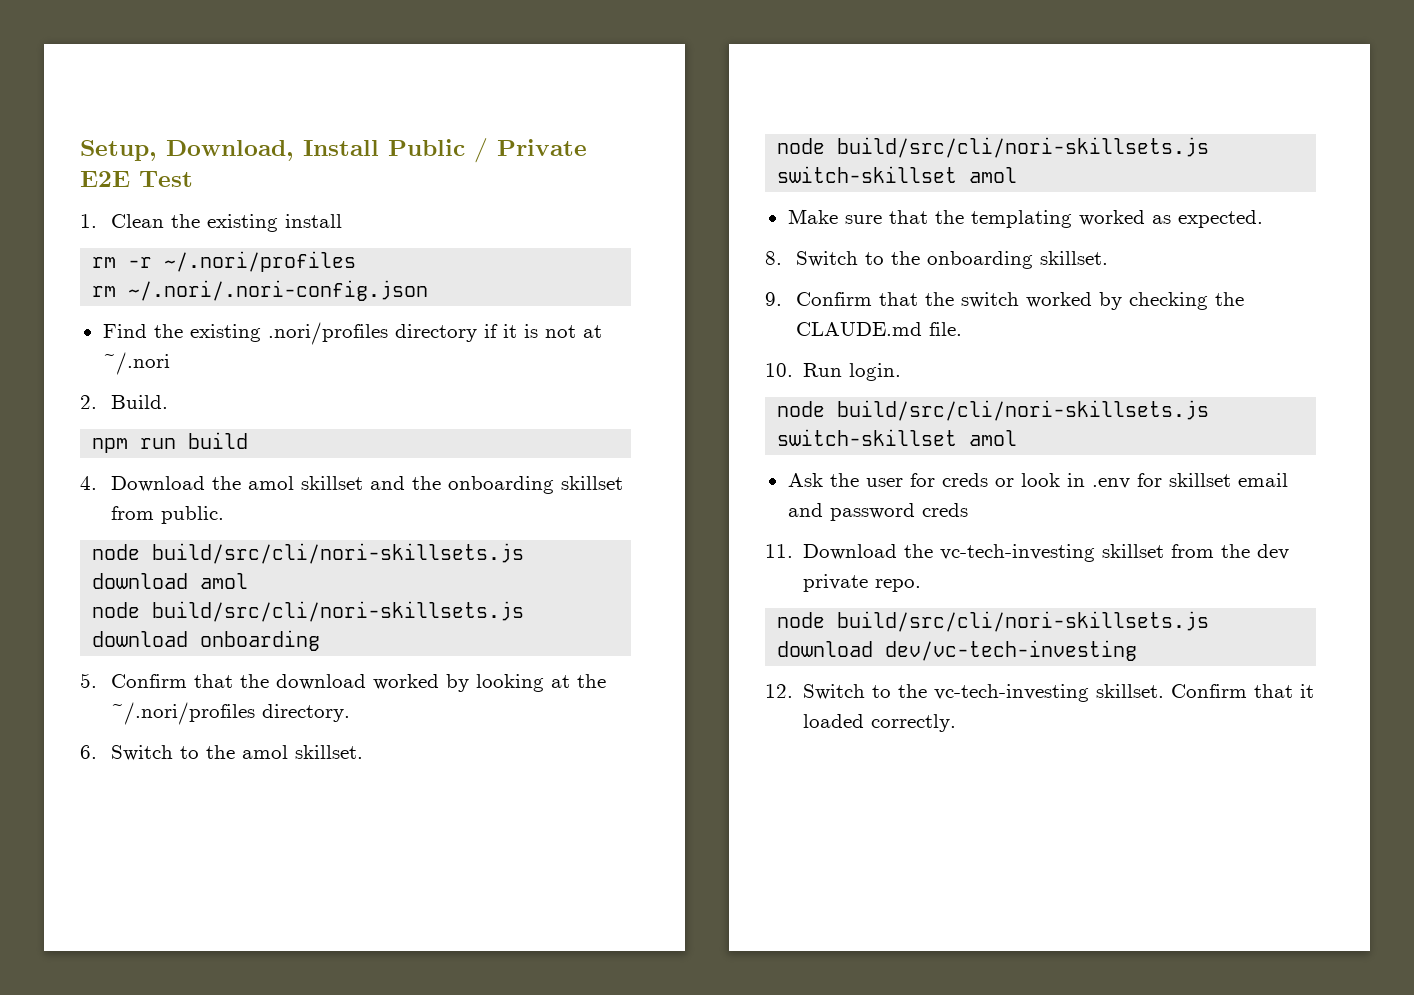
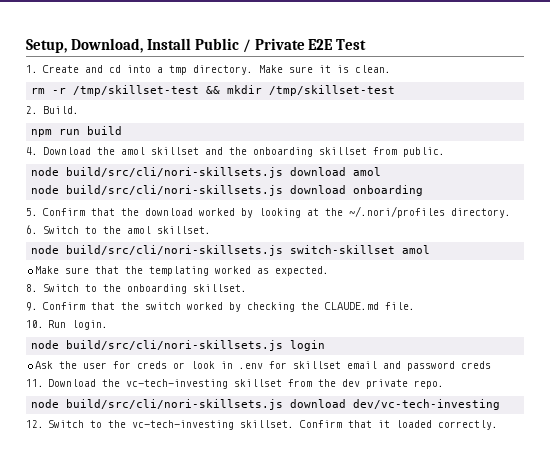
[111,214,343,232] [92,251,357,272] [92,280,429,301] [102,322,602,345] [102,352,170,375] Clean the existing install // rm -r ~/.nori/profiles // rm ~/.nori/.nori-config.json // Find the existing .nori/profiles directory if it is not at ~/.nori -> [42,65,391,75] [31,85,396,96] Create and cd into a tmp directory. Make sure it is clean. // rm -r /tmp/skillset-test && mkdir /tmp/skillset-test
[777,429,1018,446] switch-skillset amol -> [290,340,326,351] login

